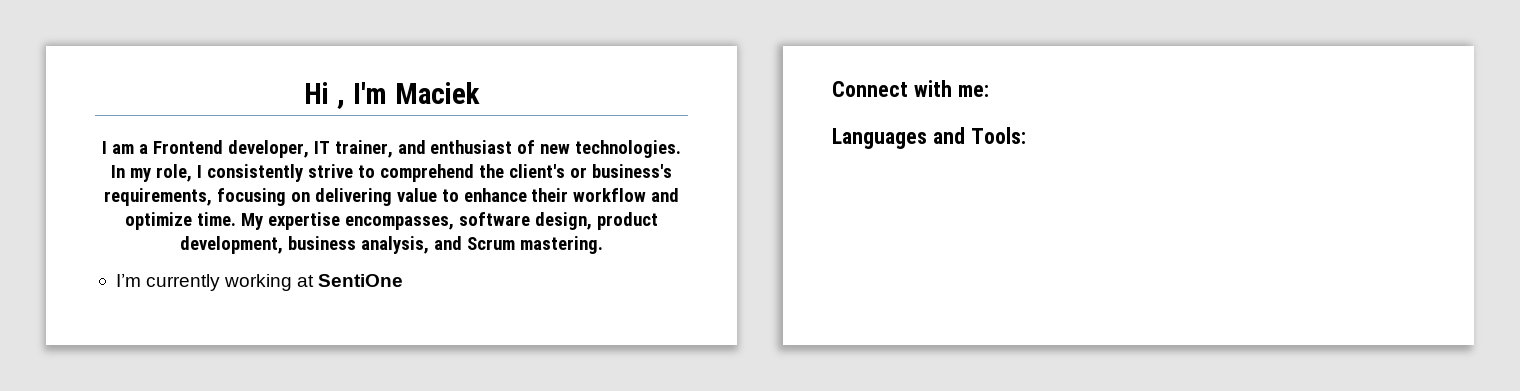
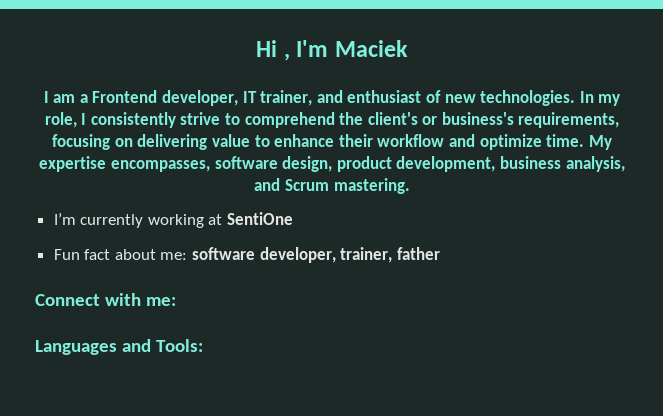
(404, 280) none -> [53,247,440,263] // Fun fact about me: software developer, trainer, father

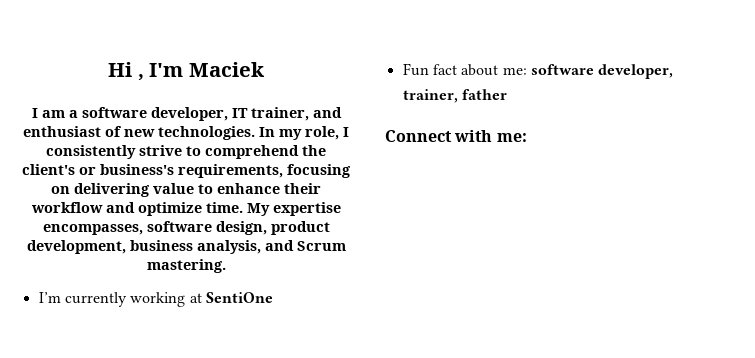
[92,90,158,103] Frontend -> [81,107,147,118] software
[35,339,204,355] // Languages and Tools: -> (527, 137) none

